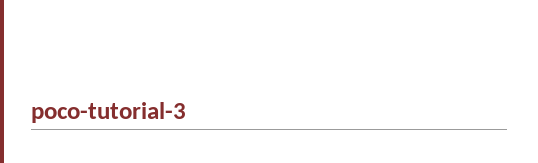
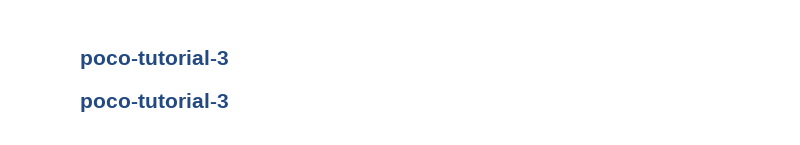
[31,102,186,123] poco-tutorial-3 -> [80,50,229,69] [80,93,229,112] poco-tutorial-3 // poco-tutorial-3

